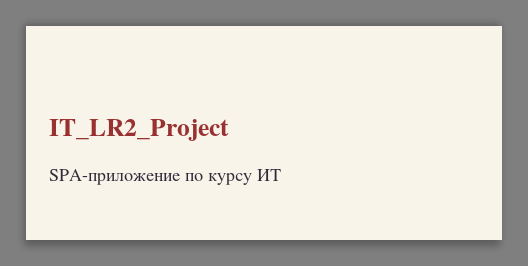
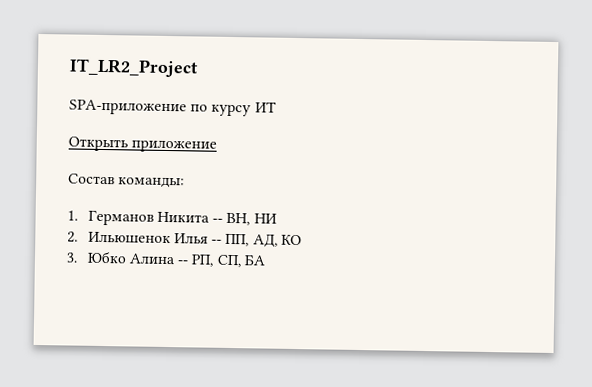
(281, 175) none -> [68,136,218,153] [68,173,186,189] [67,210,277,226] [67,231,302,248] [66,250,266,268] // Открыть приложение // Состав команды: // 1. Германов Никита -- ВН, НИ // 2. Ильюшенок Илья -- ПП, АД, КО // 3. Юбко Алина -- РП, СП, БА

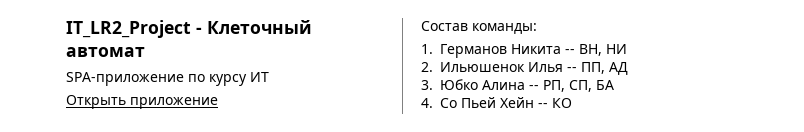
(199, 68) none -> [196,20,312,34] [66,47,145,57] - Клеточный автомат
[252,233,302,248] АД, КО -> [609,62,629,75] АД
(266, 260) none -> [421,97,573,108] // 4. Со Пьей Хейн -- КО

